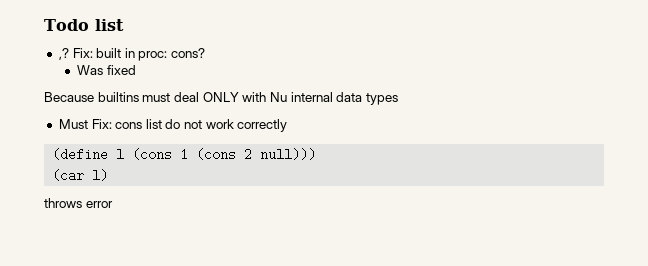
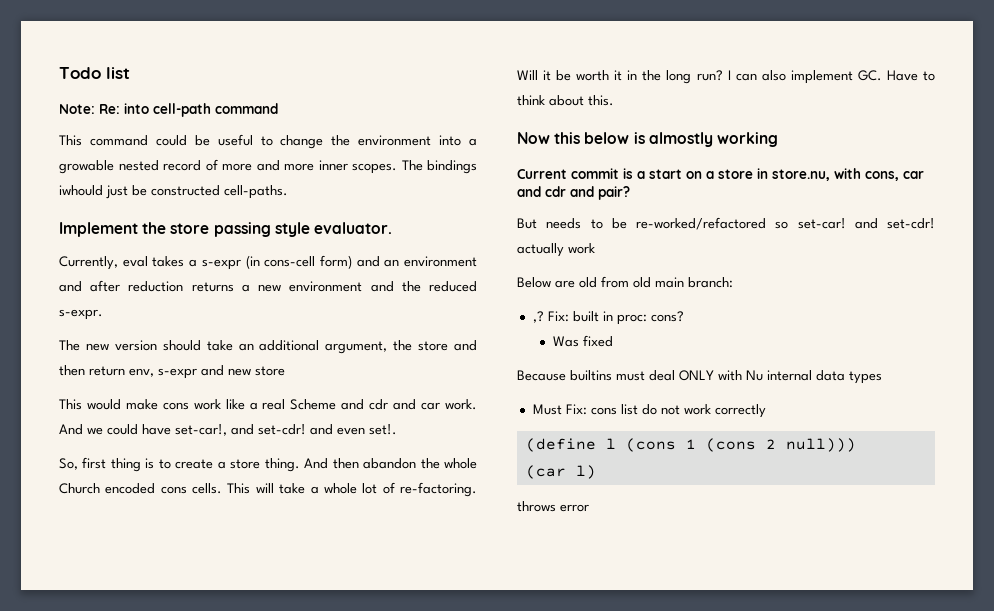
(124, 25) none -> [59,103,278,117] [59,134,477,149] [59,159,477,174] [59,185,288,199] [59,222,392,237] [59,255,477,270] [59,280,478,292] [59,309,103,320] [59,340,477,354] [59,365,285,379] [59,399,477,410] [59,424,397,436] [59,457,477,472] [59,482,478,497] [517,70,935,84] [517,95,614,106] [517,132,778,147] [517,168,924,181] [517,186,630,200] [517,217,935,230] [517,243,595,257] [517,276,733,288] // Note: Re: into cell-path command // This command could be useful to change the environment into a growable nested record of more and more inner scopes. The bindings iwhould just be constructed cell-paths. // Implement the store passing style evaluator. // Currently, eval takes a s-expr (in cons-cell form) and an environment and after reduction returns a new environment and the reduced s-expr. // The new version should take an additional argument, the store and then return env, s-expr and new store // This would make cons work like a real Scheme and cdr and car work. And we could have set-car!, and set-cdr! and even set!. // So, first thing is to create a store thing. And then abandon the whole Church encoded cons cells. This will take a whole lot of re-factoring. Will it be worth it in the long run? I can also implement GC. Have to think about this. // Now this below is almostly working // Current commit is a start on a store in store.nu, with cons, car and cdr and pair? // But needs to be re-worked/refactored so set-car! and set-cdr! actually work // Below are old from old main branch:

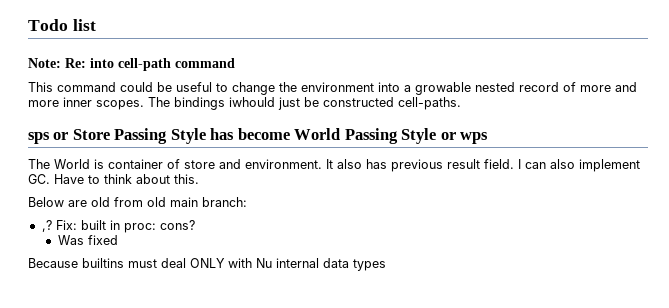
[59,222,392,237] [59,255,477,270] [59,280,478,292] [59,309,103,320] [59,340,477,354] [59,365,285,379] [59,399,477,410] [59,424,397,436] [59,457,477,472] [59,482,478,497] [517,70,723,84] Implement the store passing style evaluator. // Currently, eval takes a s-expr (in cons-cell form) and an environment and after reduction returns a new environment and the reduced s-expr. // The new version should take an additional argument, the store and then return env, s-expr and new store // This would make cons work like a real Scheme and cdr and car work. And we could have set-car!, and set-cdr! and even set!. // So, first thing is to create a store thing. And then abandon the whole Church encoded cons cells. This will take a whole lot of re-factoring. Will it be worth it in the long run? -> [28,128,489,144] [28,159,514,172] sps or Store Passing Style has become World Passing Style or wps // The World is container of store and environment. It also has previous result field.
[517,132,778,147] [517,168,924,181] [517,186,630,200] [517,217,935,230] [517,243,595,257] // Now this below is almostly working // Current commit is a start on a store in store.nu, with cons, car and cdr and pair? // But needs to be re-worked/refactored so set-car! and set-cdr! actually work -> (199, 179) none
[532,404,766,418] [525,438,856,452] [525,465,596,479] [517,501,589,512] // Must Fix: cons list do not work correctly // (define l (cons 1 (cons 2 null))) // (car l) // throws error -> (386, 265) none

